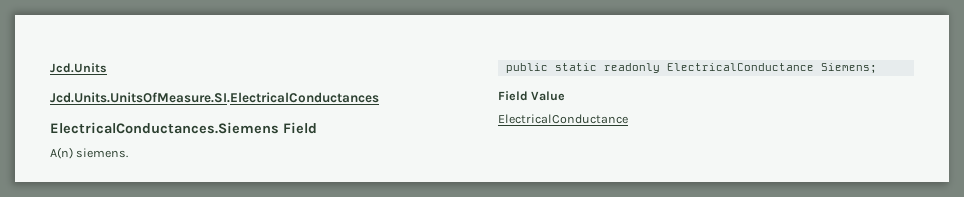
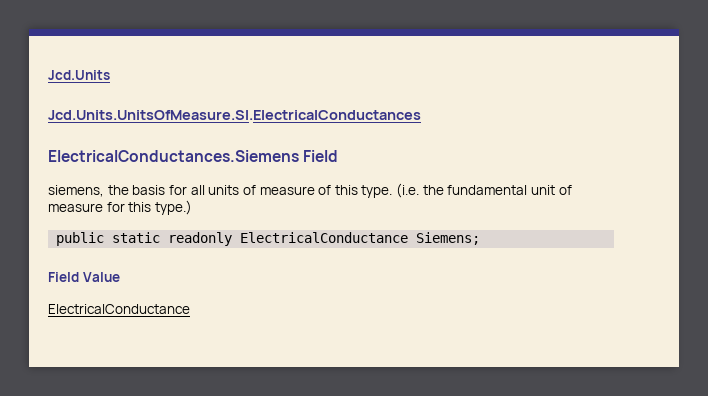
[50,147,129,159] A(n) siemens. -> [48,183,572,198] [48,200,192,215] siemens, the basis for all units of measure of this type. (i.e. the fundamental unit of measure for this type.)

